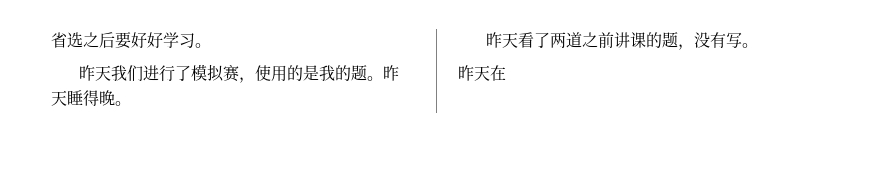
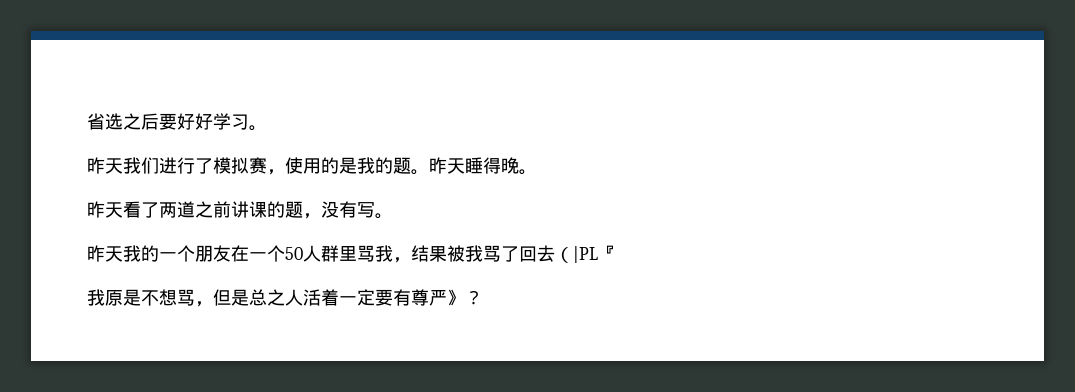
[490,65,506,81] 在 -> [123,245,616,263] [87,289,483,307] 我的一个朋友在一个50人群里骂我，结果被我骂了回去（|PL『 // 我原是不想骂，但是总之人活着一定要有尊严》？

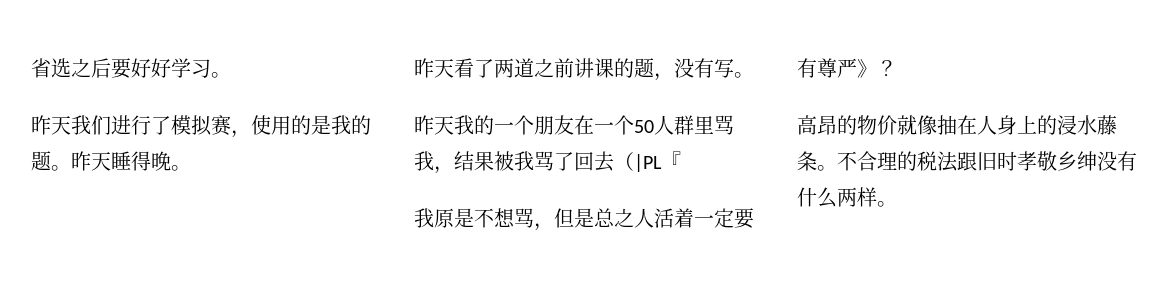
(483, 297) none -> [797,115,1117,135] [797,151,1137,172] [797,187,897,208] // 高昂的物价就像抽在人身上的浸水藤条。不合理的税法跟旧时孝敬乡绅没有什么两样。

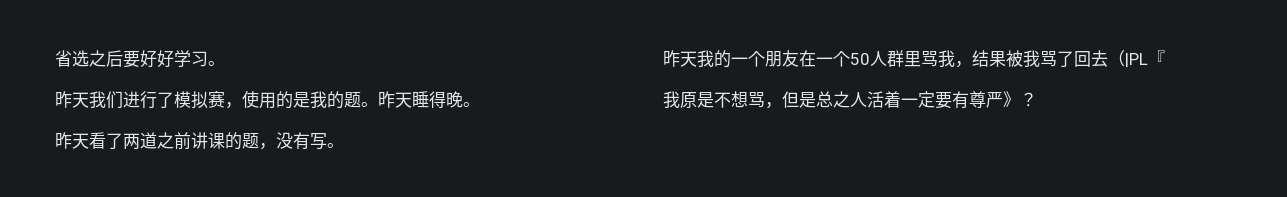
[797,115,1117,135] [797,151,1137,172] [797,187,897,208] // 高昂的物价就像抽在人身上的浸水藤条。不合理的税法跟旧时孝敬乡绅没有什么两样。 -> (1037, 99) none

